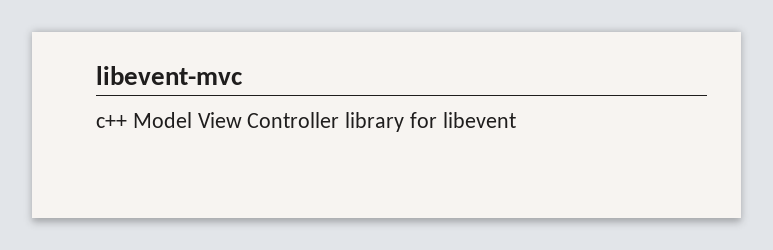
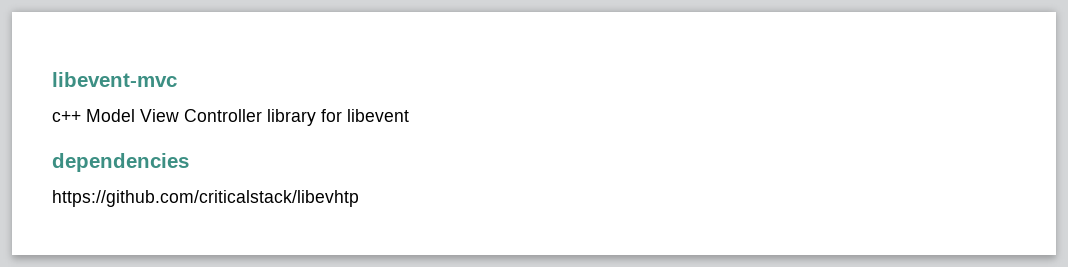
(516, 120) none -> [52,153,189,172] [52,190,359,207] // dependencies // https://github.com/criticalstack/libevhtp

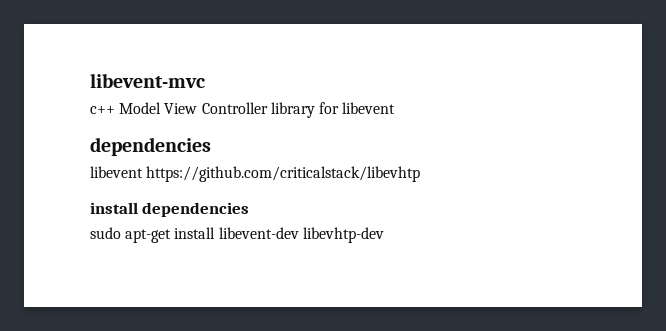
(189, 162) none -> [90,166,143,178] libevent
(359, 198) none -> [90,202,250,217] [90,227,384,243] // install dependencies // sudo apt-get install libevent-dev libevhtp-dev

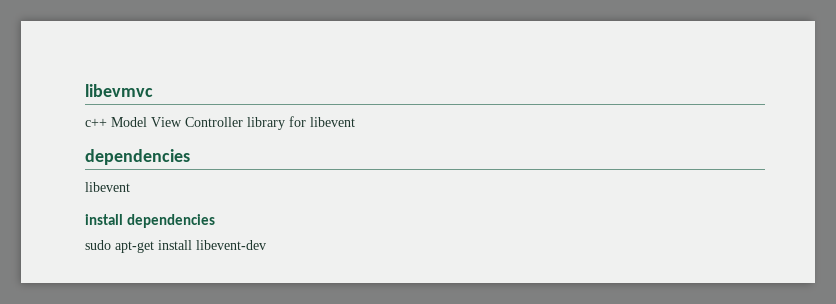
[90,73,205,88] libevent-mvc -> [85,84,153,97] libevmvc
[146,166,421,182] https://github.com/criticalstack/libevhtp -> (130, 187) none
[302,227,384,243] libevhtp-dev -> (266, 245) none

